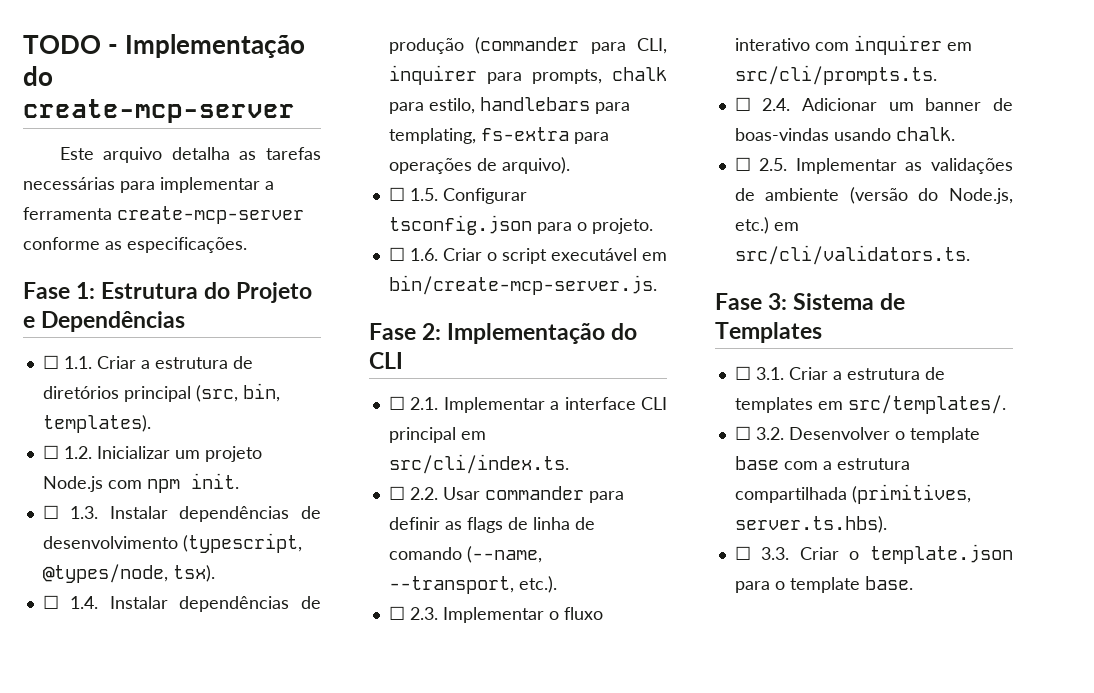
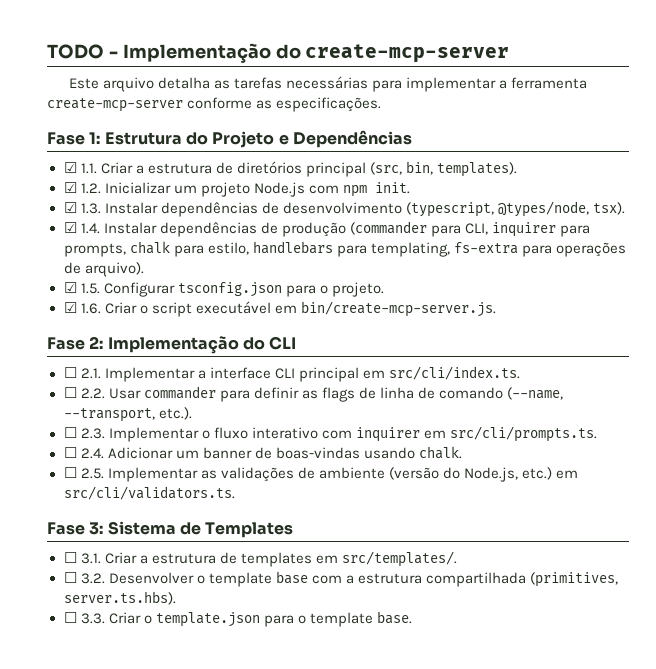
[42,355,59,369] ☐ -> [63,162,77,173] ☑
[42,445,59,459] ☐ -> [63,182,77,193] ☑
[42,505,59,519] ☐ -> [63,202,77,213] ☑
[42,595,59,609] ☐ -> [63,222,77,233] ☑
[388,187,405,201] ☐ -> [63,282,77,293] ☑
[388,247,405,261] ☐ -> [63,302,77,313] ☑

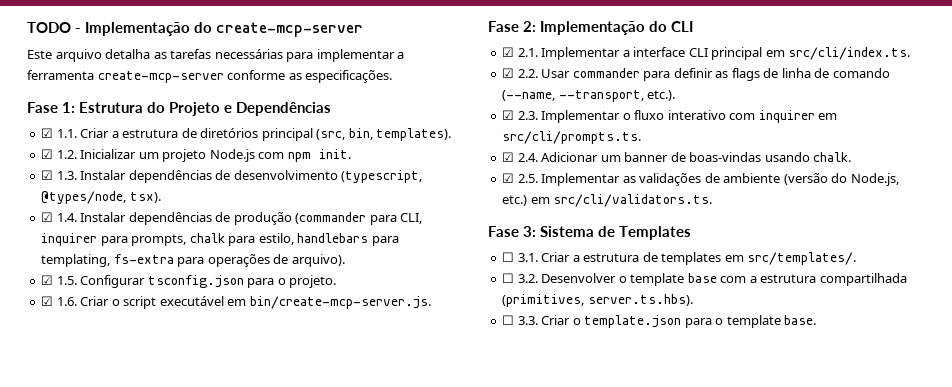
[63,367,77,378] ☐ -> [502,47,515,57] ☑
[63,387,77,398] ☐ -> [502,68,515,78] ☑
[63,427,77,438] ☐ -> [502,110,515,120] ☑
[63,447,77,458] ☐ -> [502,152,515,162] ☑
[63,467,77,478] ☐ -> [502,173,515,183] ☑

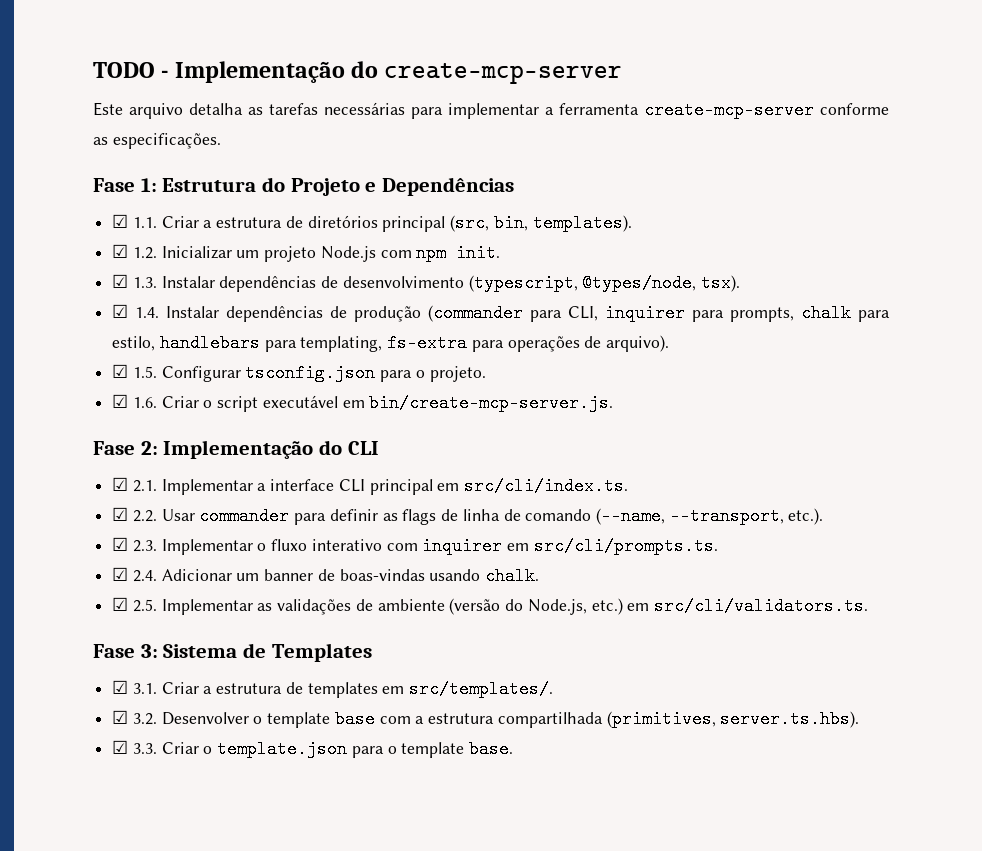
[502,252,515,262] ☐ -> [112,680,129,694] ☑
[502,273,515,283] ☐ -> [112,710,129,724] ☑
[502,315,515,325] ☐ -> [112,740,129,754] ☑

